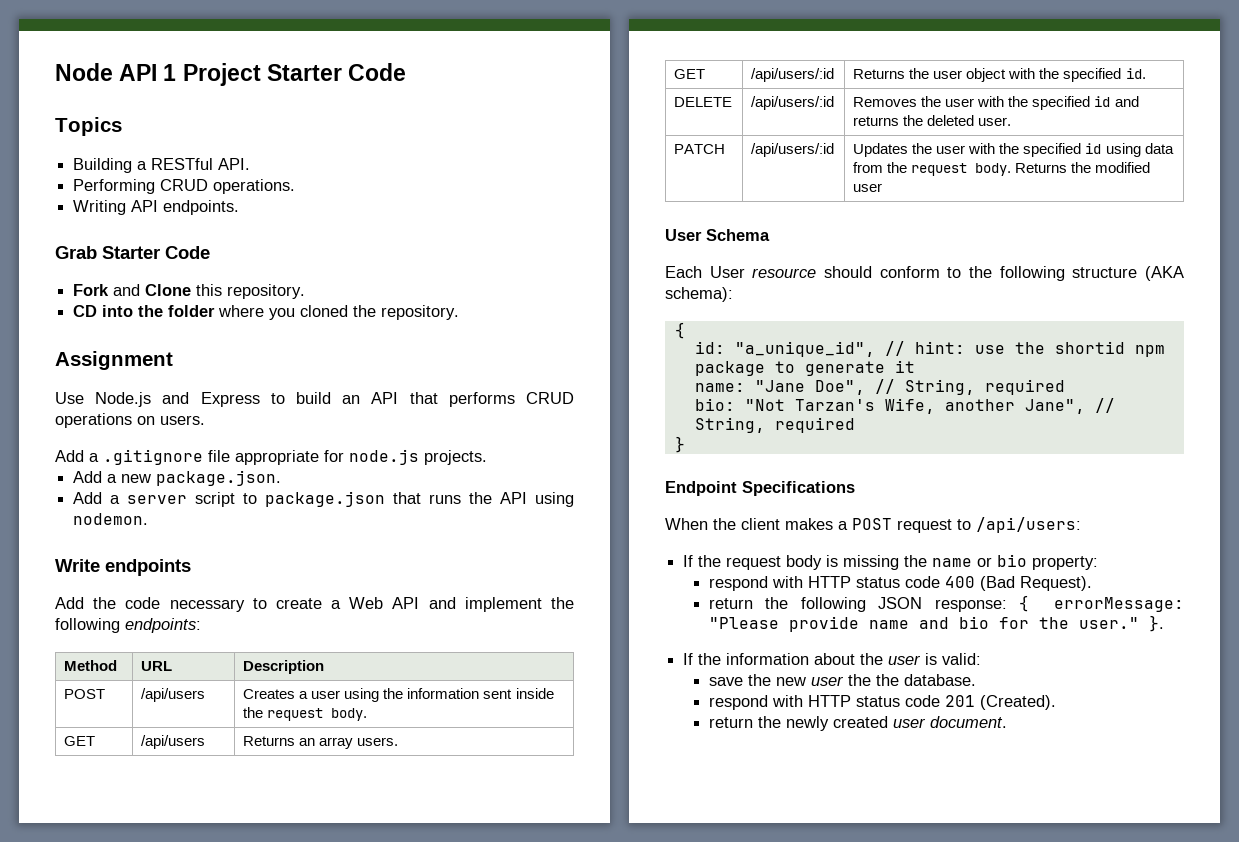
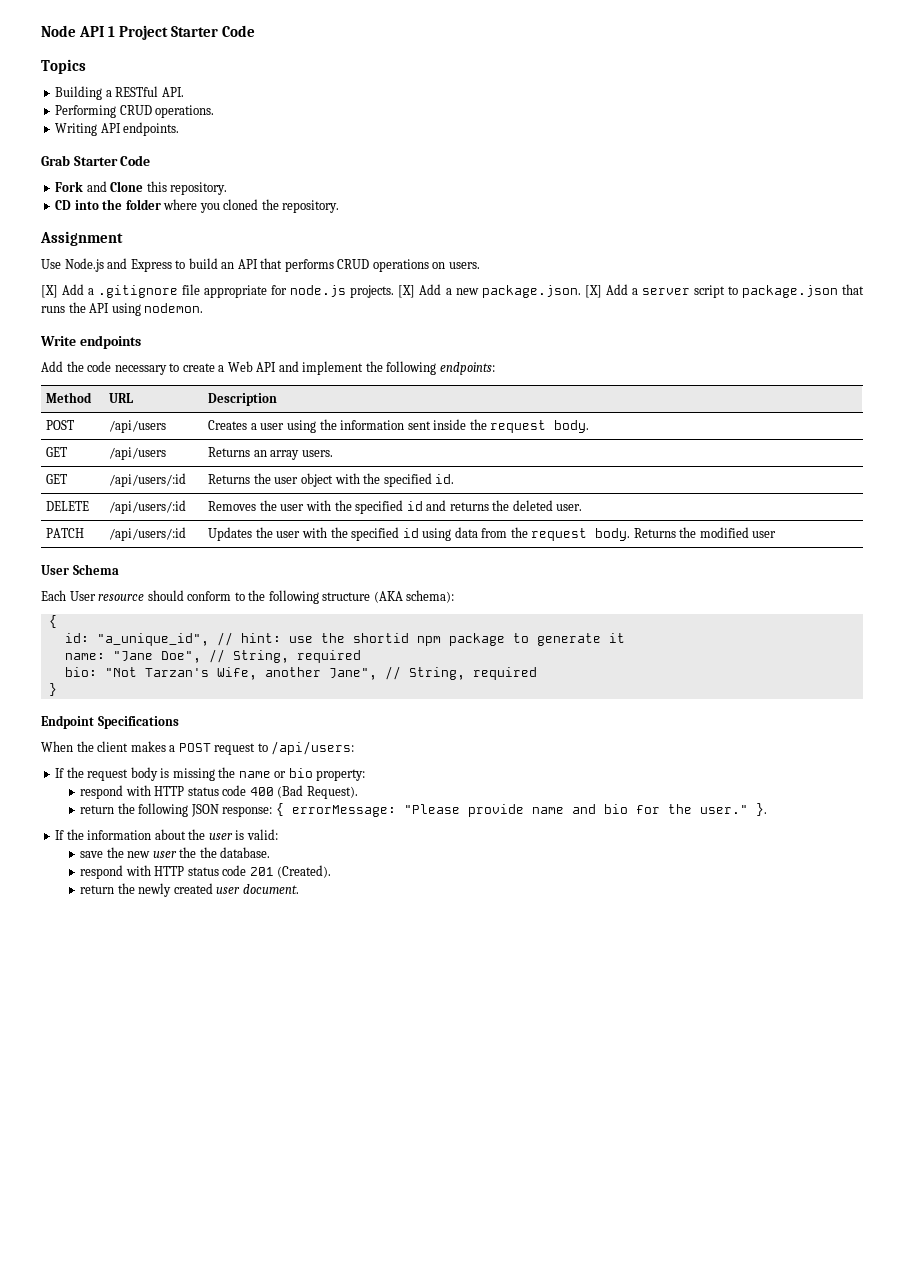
(205, 420) none -> [41,285,58,298] [X]
(487, 457) // -> [398,285,416,298] [X]
(282, 478) // -> [584,285,602,298] [X]

